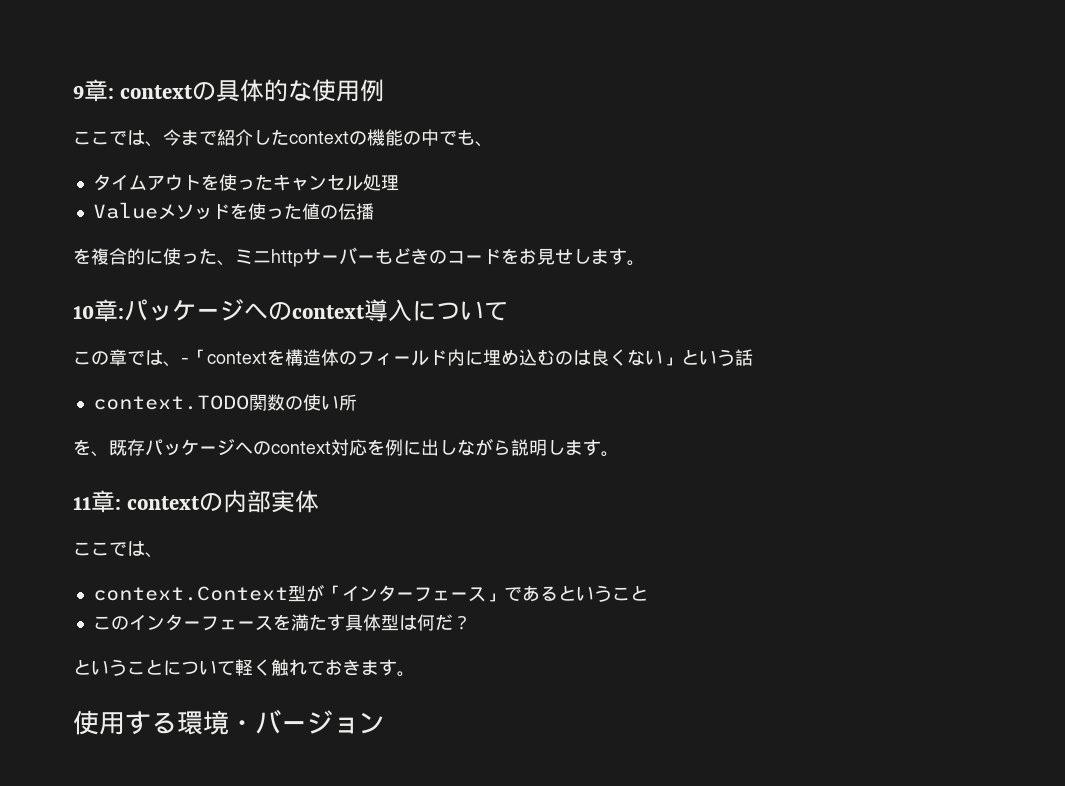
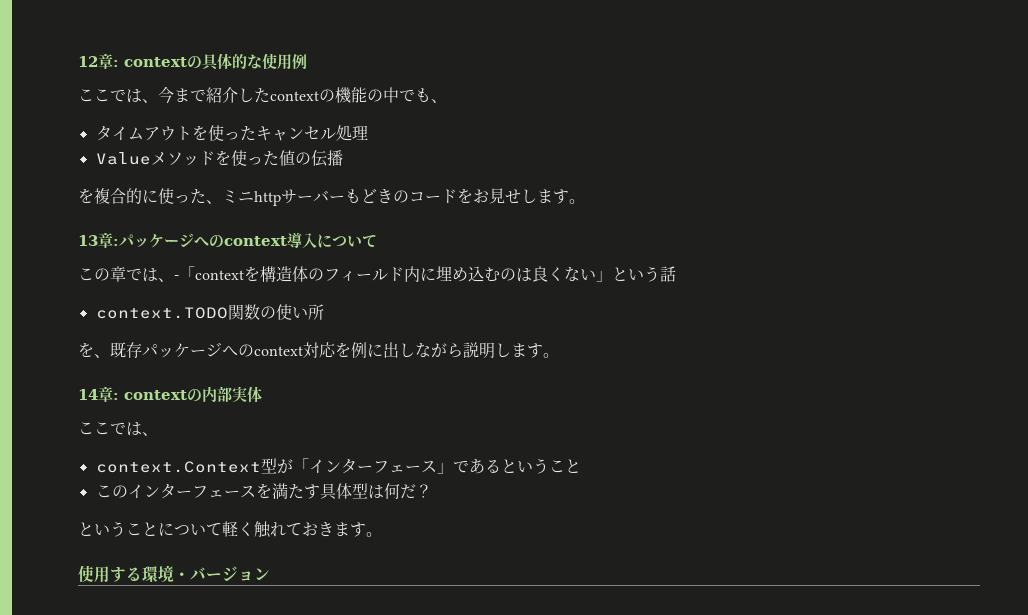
[73,85,84,99] 9 -> [78,56,98,67] 12
[73,305,94,319] 10 -> [78,235,98,246] 13
[73,497,91,510] 11 -> [78,389,98,400] 14

